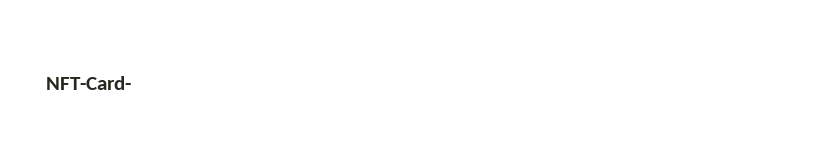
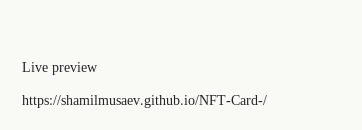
[46,76,131,90] NFT-Card- -> [22,62,98,75] [22,95,267,108] Live preview // https://shamilmusaev.github.io/NFT-Card-/

